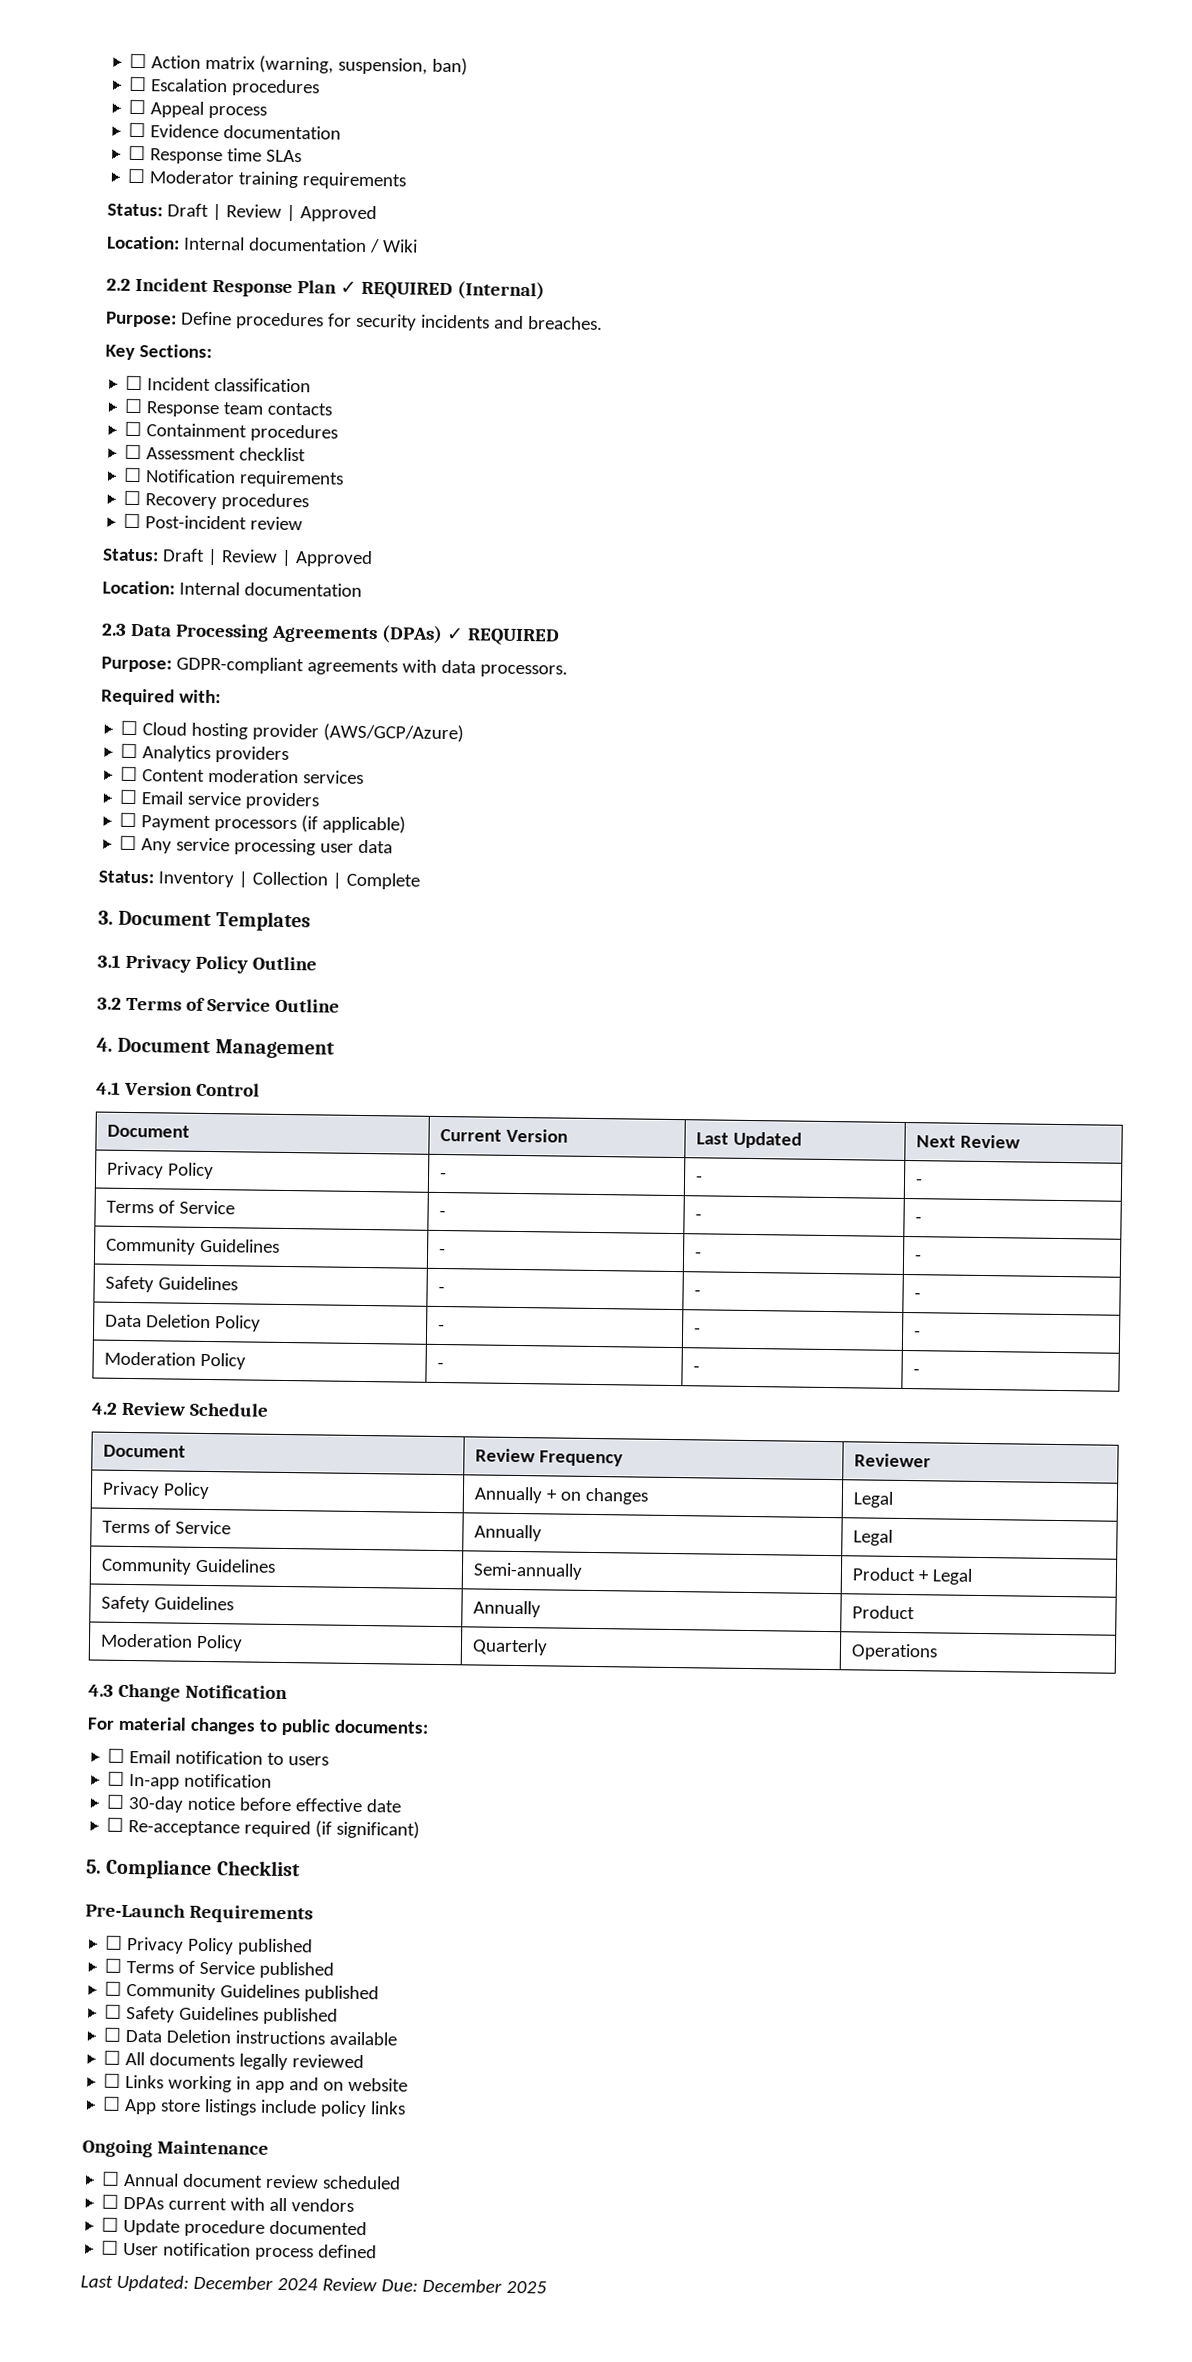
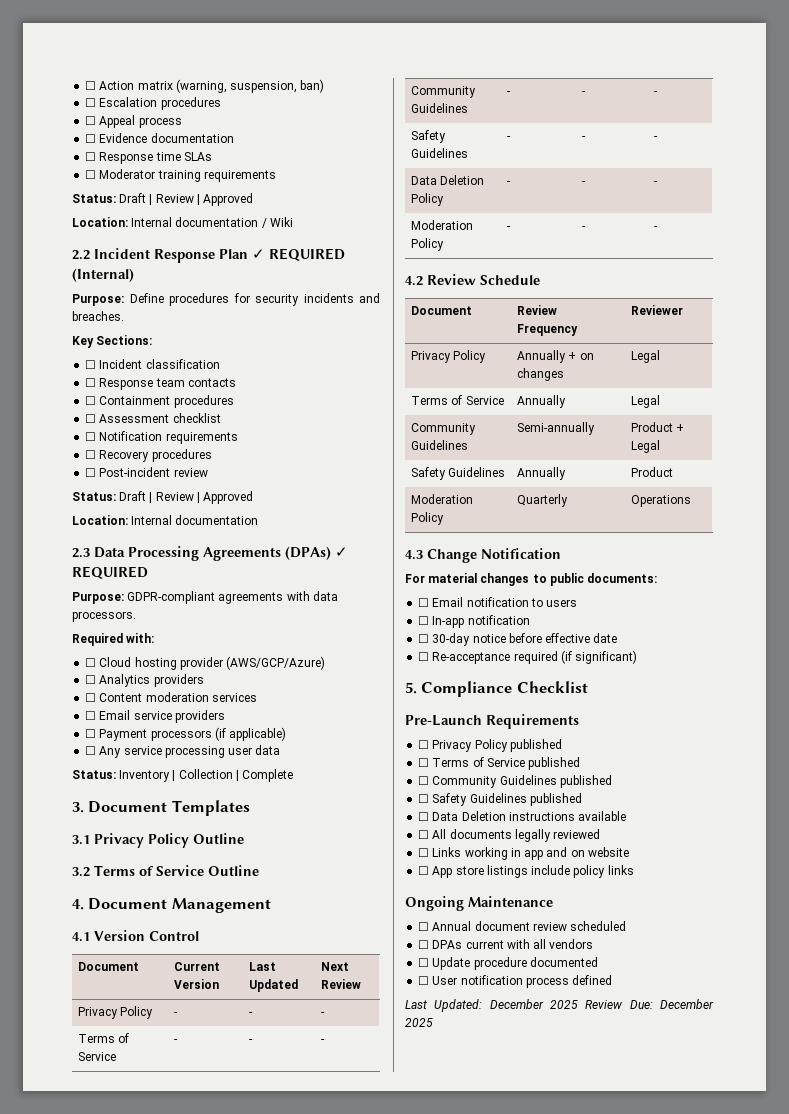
[276,2277,318,2291] 2024 -> [550,1000,578,1009] 2025

